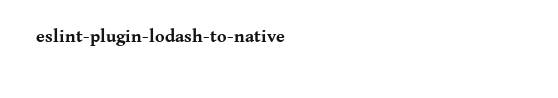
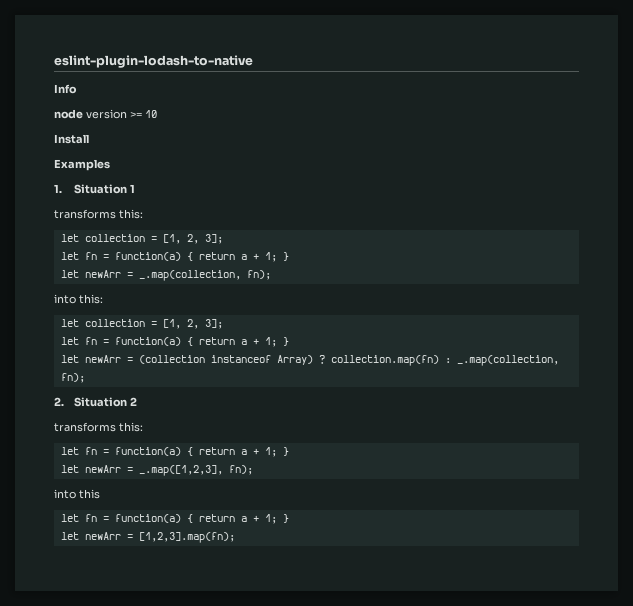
(285, 37) none -> [54,84,77,94] [54,109,157,119] [54,134,89,144] [54,159,110,171] [54,184,135,194] [54,209,143,219] [60,234,223,244] [60,252,289,262] [60,270,271,281] [54,294,103,304] [60,319,223,329] [60,337,289,347] [60,355,559,366] [60,373,85,383] [54,397,137,407] [54,422,143,432] [60,447,289,457] [60,465,253,476] [54,489,100,499] [60,514,289,524] [60,532,235,543] // Info // node version >= 10 // Install // Examples // 1. Situation 1 // transforms this: // let collection = [1, 2, 3]; // let fn = function(a) { return a + 1; } // let newArr = _.map(collection, fn); // into this: // let collection = [1, 2, 3]; // let fn = function(a) { return a + 1; } // let newArr = (collection instanceof Array) ? collection.map(fn) : _.map(collection, fn); // 2. Situation 2 // transforms this: // let fn = function(a) { return a + 1; } // let newArr = _.map([1,2,3], fn); // into this // let fn = function(a) { return a + 1; } // let newArr = [1,2,3].map(fn);

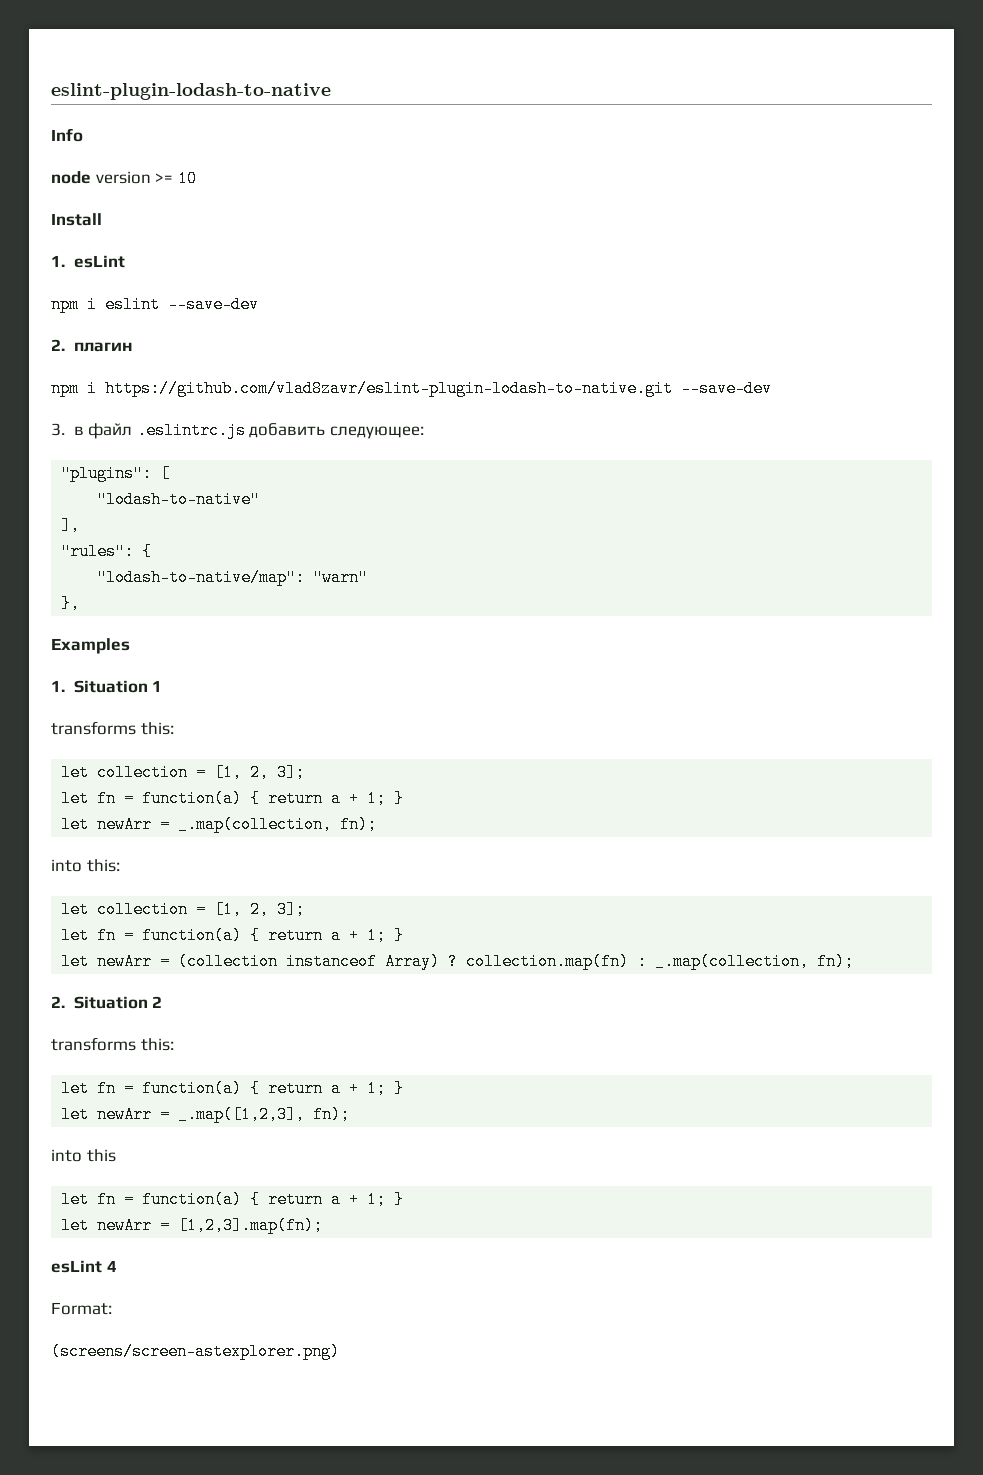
(89, 139) none -> [51,255,125,268] [51,296,259,313] [51,339,132,352] [51,380,772,397] [51,422,424,439] [61,465,171,482] [97,491,261,508] [61,517,81,534] [61,543,153,560] [97,569,369,586] [61,595,81,612] // 1. esLint // npm i eslint --save-dev // 2. плагин // npm i https://github.com/vlad8zavr/eslint-plugin-lodash-to-native.git --save-dev // 3. в файл .eslintrc.js добавить следующее: // "plugins": [ // "lodash-to-native" // ], // "rules": { // "lodash-to-native/map": "warn" // },
(235, 537) none -> [51,1260,117,1273] [51,1302,112,1315] [51,1343,340,1360] // esLint 4 // Format: // (screens/screen-astexplorer.png)

